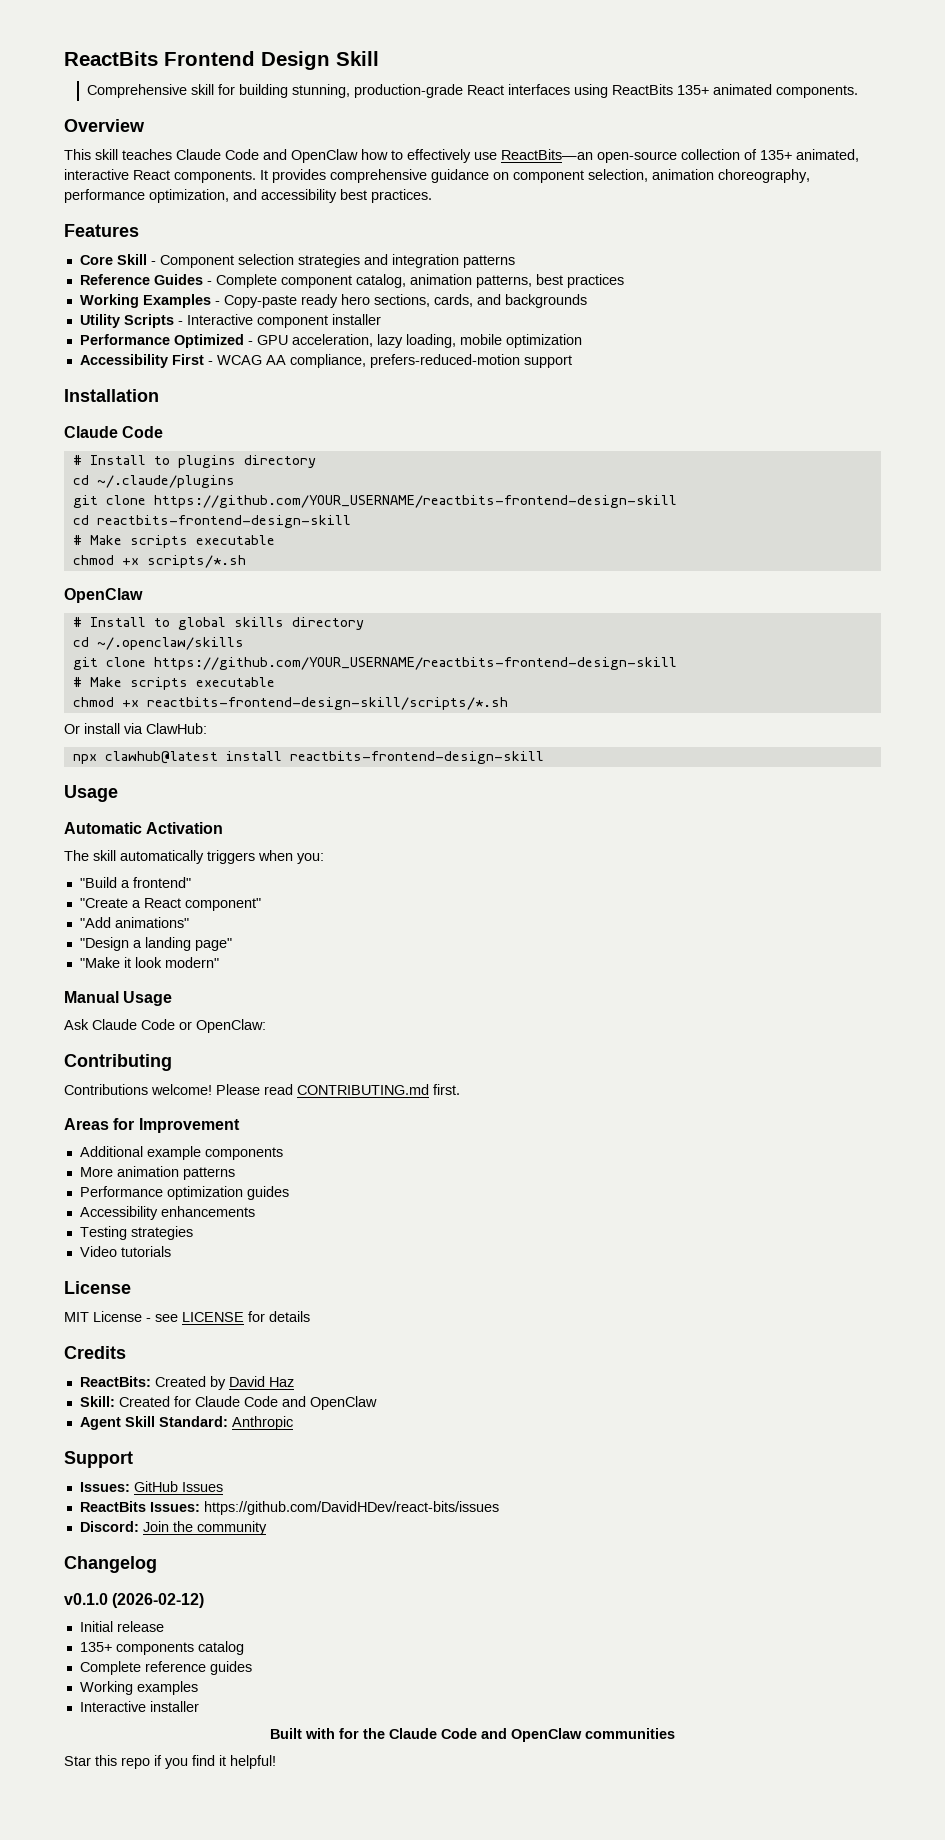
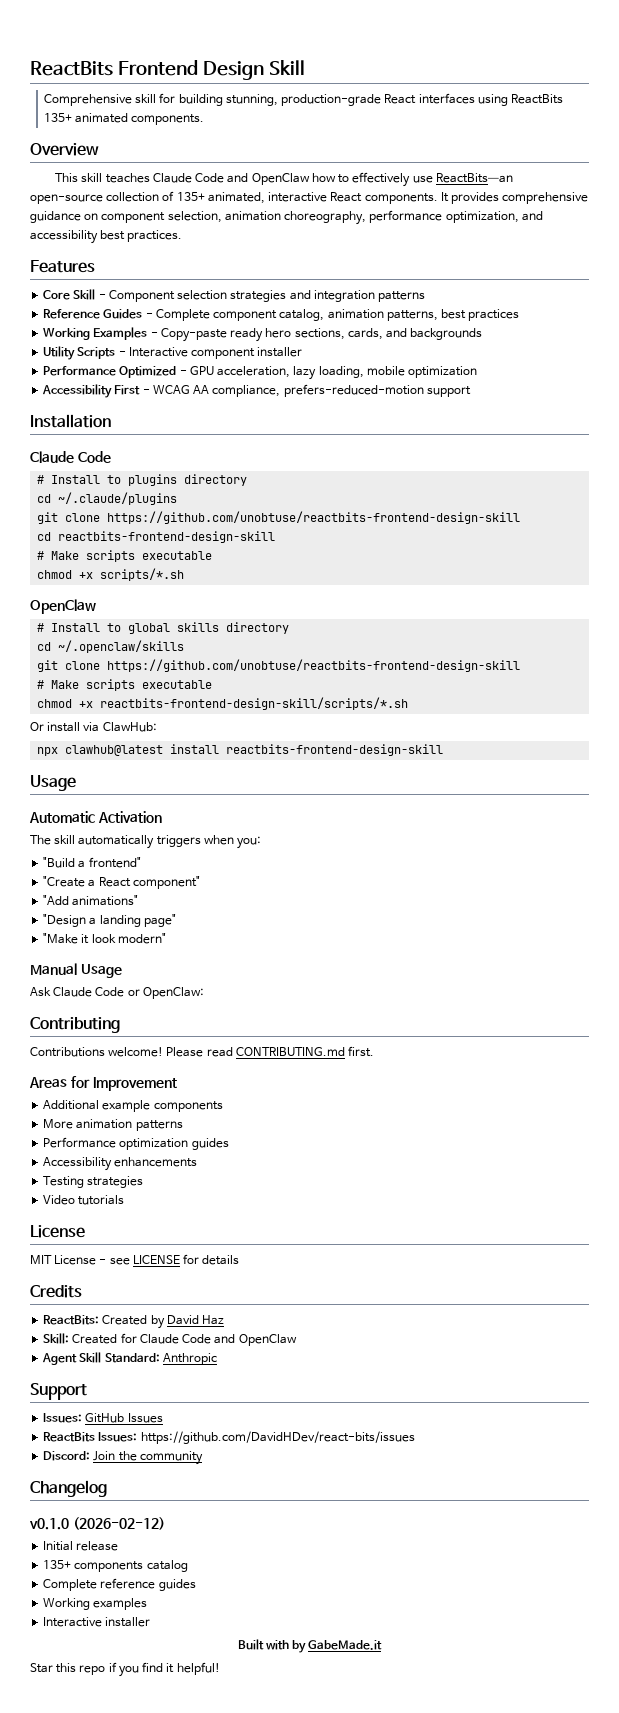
[153,495,677,508] https://github.com/YOUR_USERNAME/reactbits-frontend-design-skill -> [107,511,521,524] https://github.com/unobtuse/reactbits-frontend-design-skill
[153,657,677,670] https://github.com/YOUR_USERNAME/reactbits-frontend-design-skill -> [107,659,521,672] https://github.com/unobtuse/reactbits-frontend-design-skill
[339,1728,675,1742] for the Claude Code and OpenClaw communities -> [292,1640,383,1653] by GabeMade.it

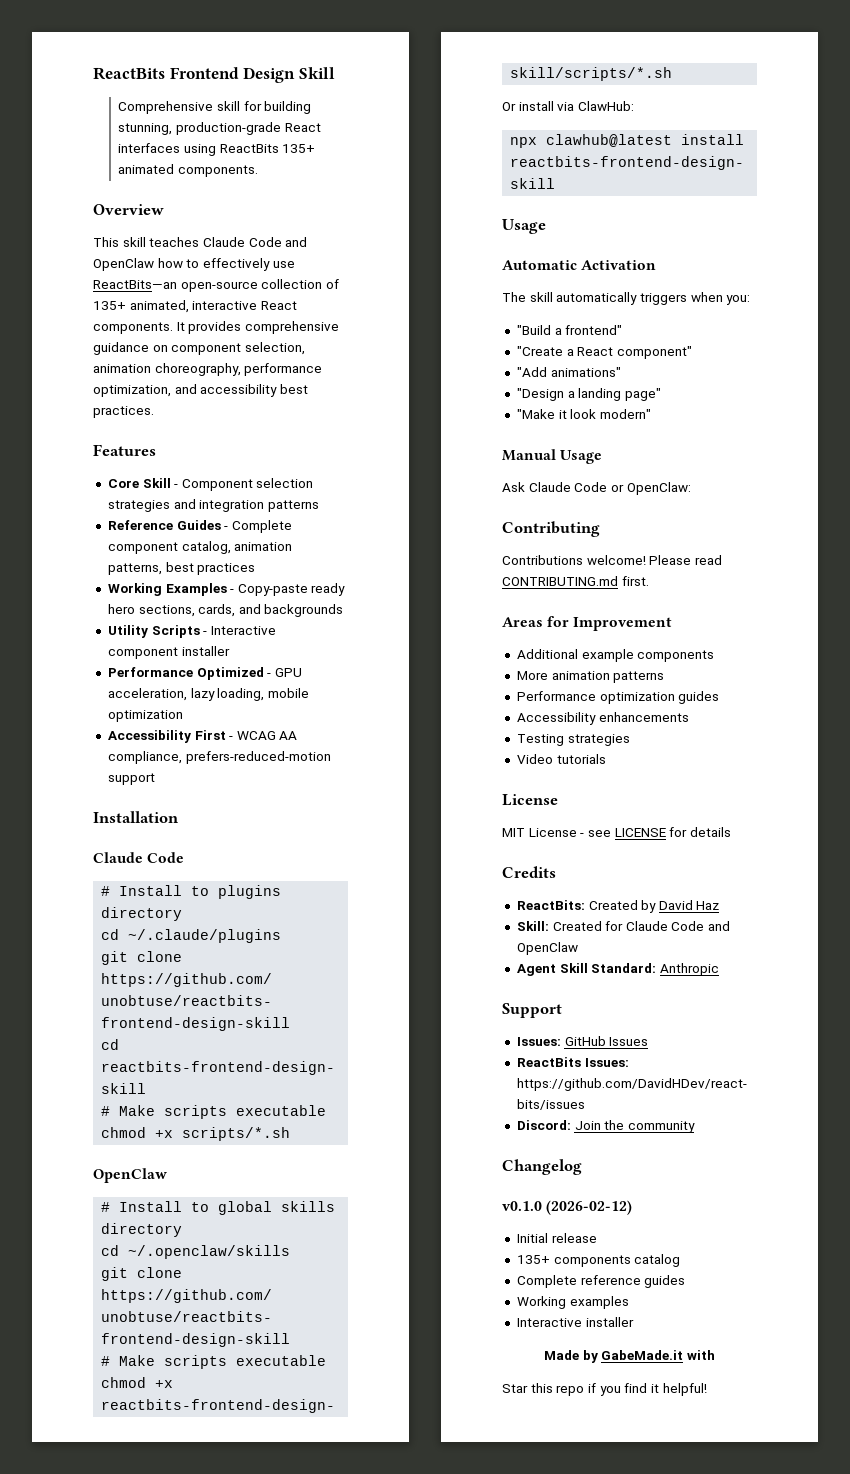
[237,1639,289,1650] Built with -> [544,1350,580,1360] Made
(383, 1645) none -> [686,1350,715,1360] with

